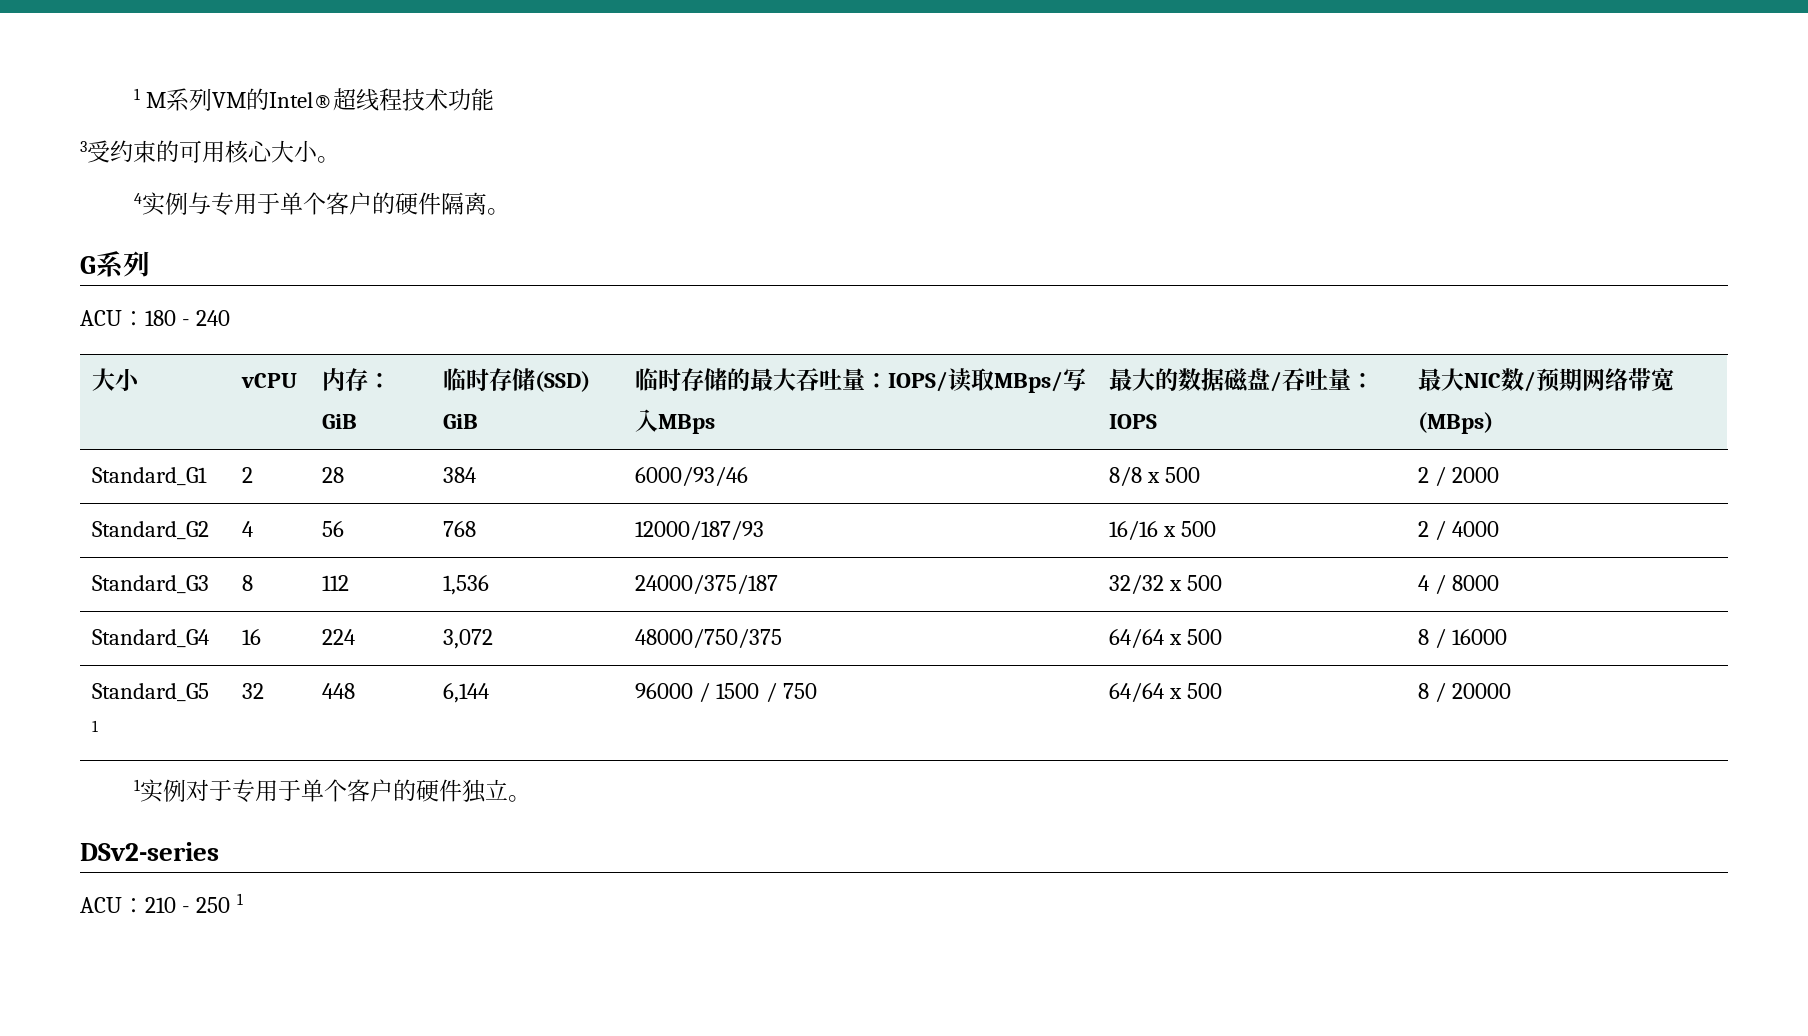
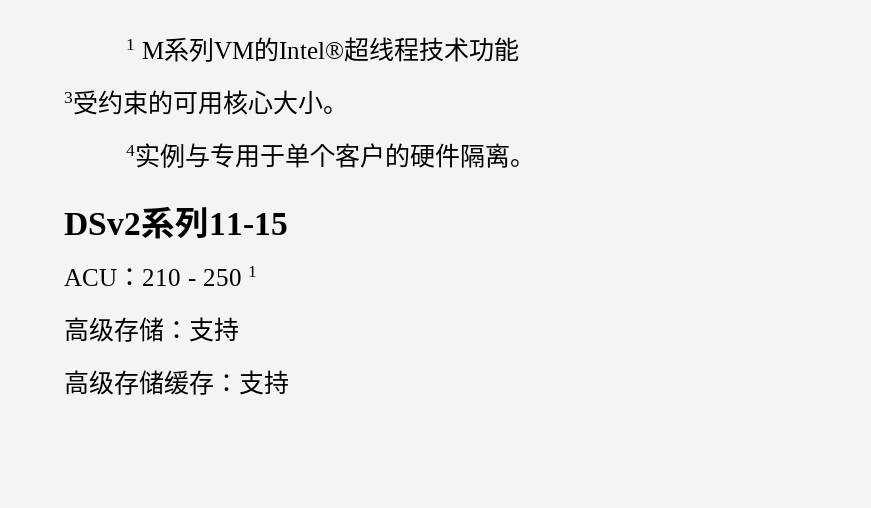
[80,251,150,278] [80,310,231,326] [91,368,140,391] [240,373,297,388] [321,368,391,391] [321,414,357,429] [442,368,590,392] [442,414,478,429] [634,368,1086,393] [634,409,715,434] [1108,368,1374,393] [1108,414,1157,429] [1417,368,1674,392] [1417,412,1493,434] [91,466,207,486] [241,467,253,483] [321,467,344,483] [442,467,476,483] [634,466,748,487] [1108,466,1201,487] [1417,466,1500,487] [91,520,209,540] [241,521,253,537] [321,520,344,537] [442,520,476,537] [634,520,764,541] [1108,520,1217,541] [1417,520,1500,541] [91,574,209,594] [241,575,253,591] [321,575,349,591] [442,574,489,595] [634,574,778,595] [1108,574,1223,595] [1417,574,1500,595] [91,628,209,648] [241,628,261,645] [321,629,355,645] [442,629,493,649] [634,628,782,649] [1108,628,1223,649] [1417,628,1508,649] [91,682,209,702] [91,720,98,732] [241,683,264,699] [321,683,355,699] [442,682,489,703] [634,682,817,703] [1108,682,1223,703] [1417,682,1512,703] [134,779,532,803] [80,842,219,861] G系列 // ACU：180 - 240 // 大小 | vCPU | 内存：GiB | 临时存储(SSD) GiB | 临时存储的最大吞吐量：IOPS/读取MBps/写入MBps | 最大的数据磁盘/吞吐量：IOPS | 最大NIC数/预期网络带宽(MBps) // Standard_G1 | 2 | 28 | 384 | 6000/93/46 | 8/8 x 500 | 2 / 2000 // Standard_G2 | 4 | 56 | 768 | 12000/187/93 | 16/16 x 500 | 2 / 4000 // Standard_G3 | 8 | 112 | 1,536 | 24000/375/187 | 32/32 x 500 | 4 / 8000 // Standard_G4 | 16 | 224 | 3,072 | 48000/750/375 | 64/64 x 500 | 8 / 16000 // Standard_G5 1 | 32 | 448 | 6,144 | 96000 / 1500 / 750 | 64/64 x 500 | 8 / 20000 // 1实例对于专用于单个客户的硬件独立。 // DSv2-series -> [64,206,288,239] DSv2系列11-15
(243, 899) none -> [64,317,239,342] [64,370,289,395] // 高级存储：支持 // 高级存储缓存：支持

